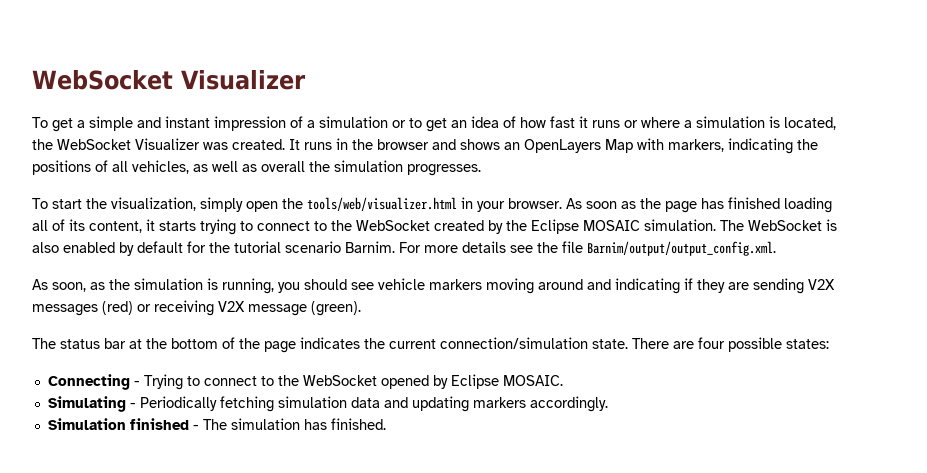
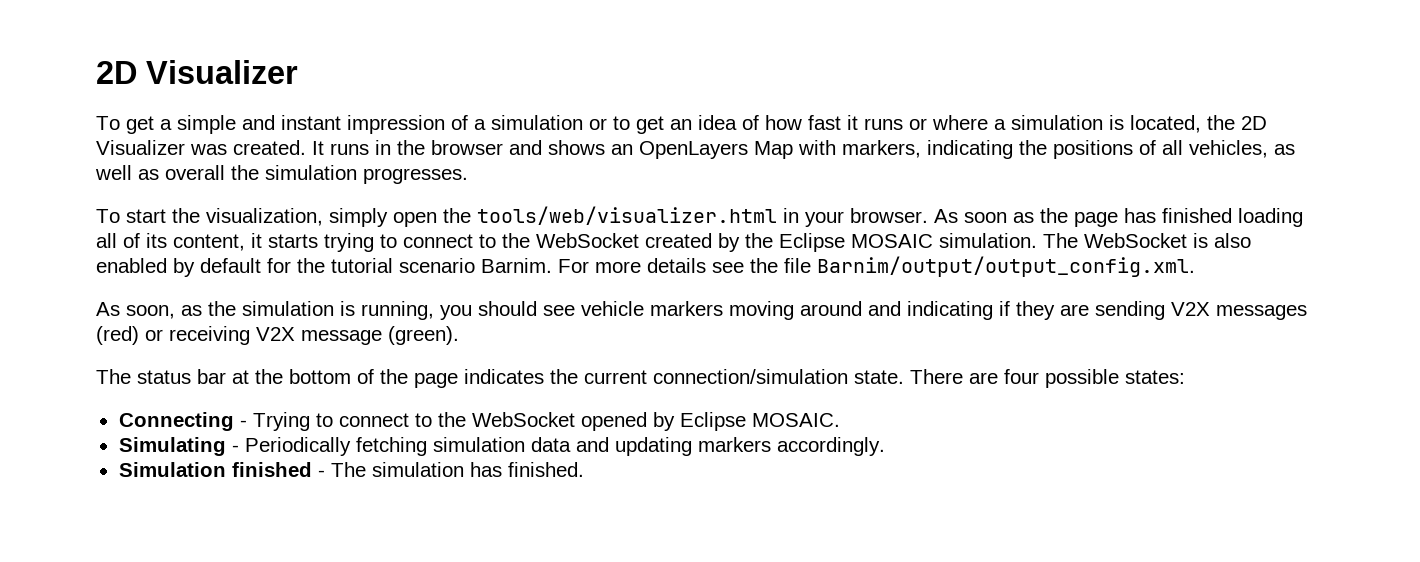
[32,70,173,90] WebSocket -> [96,61,137,84] 2D
[57,139,131,150] WebSocket -> [1241,116,1267,130] 2D

